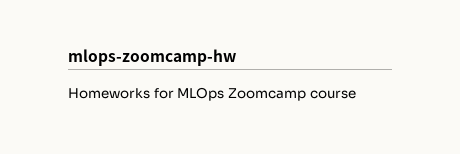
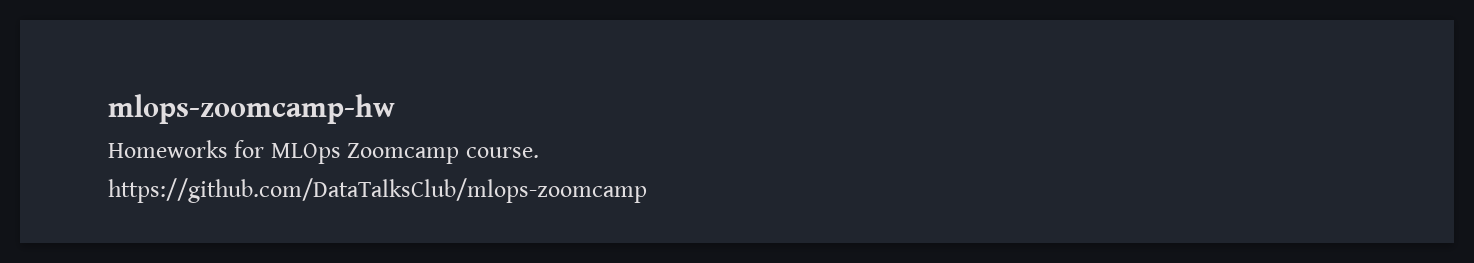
[309,90,356,99] course -> [465,147,539,158] [108,178,647,203] course. // https://github.com/DataTalksClub/mlops-zoomcamp

